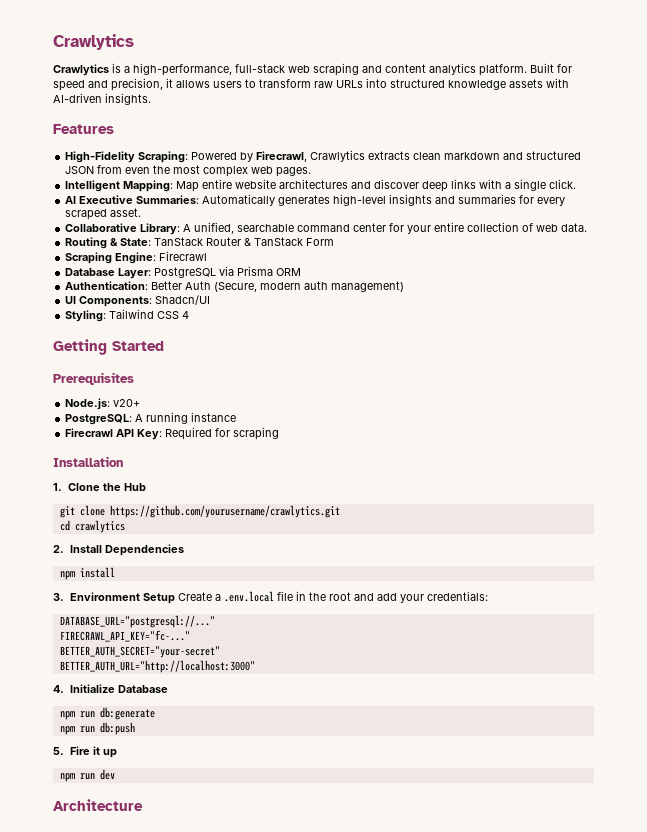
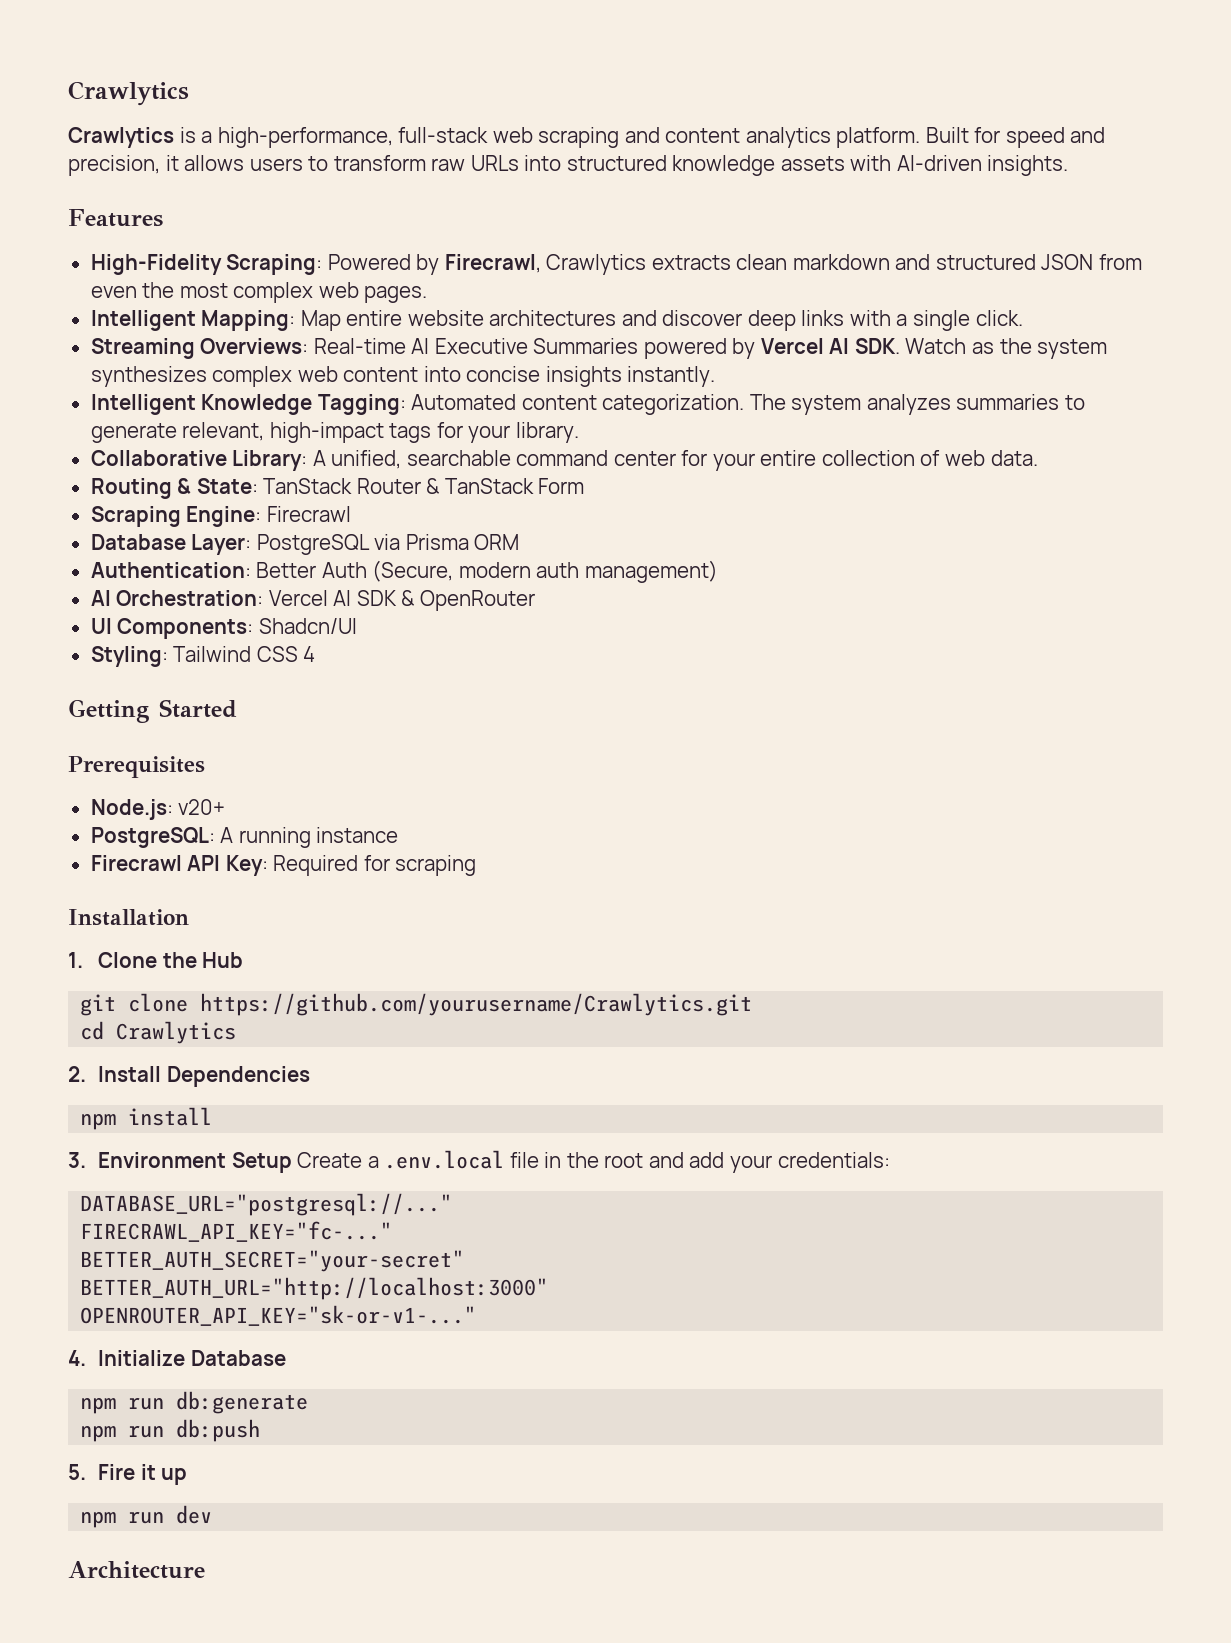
[65,194,566,206] [65,208,142,220] AI Executive Summaries: Automatically generates high-level insights and summaries for every scraped asset. -> [90,338,1108,359] [90,366,716,387] [90,394,1085,415] [90,422,579,443] Streaming Overviews: Real-time AI Executive Summaries powered by Vercel AI SDK. Watch as the system synthesizes complex web content into concise insights instantly. // Intelligent Knowledge Tagging: Automated content categorization. The system analyzes summaries to generate relevant, high-impact tags for your library.
(405, 286) none -> [90,590,535,611] // AI Orchestration: Vercel AI SDK & OpenRouter
[109,505,340,518] https://github.com/yourusername/crawlytics.git -> [200,993,753,1016] https://github.com/yourusername/Crawlytics.git
[74,520,125,533] crawlytics -> [116,1021,237,1044] Crawlytics
(255, 666) none -> [80,1305,477,1326] // OPENROUTER_API_KEY="sk-or-v1-..."

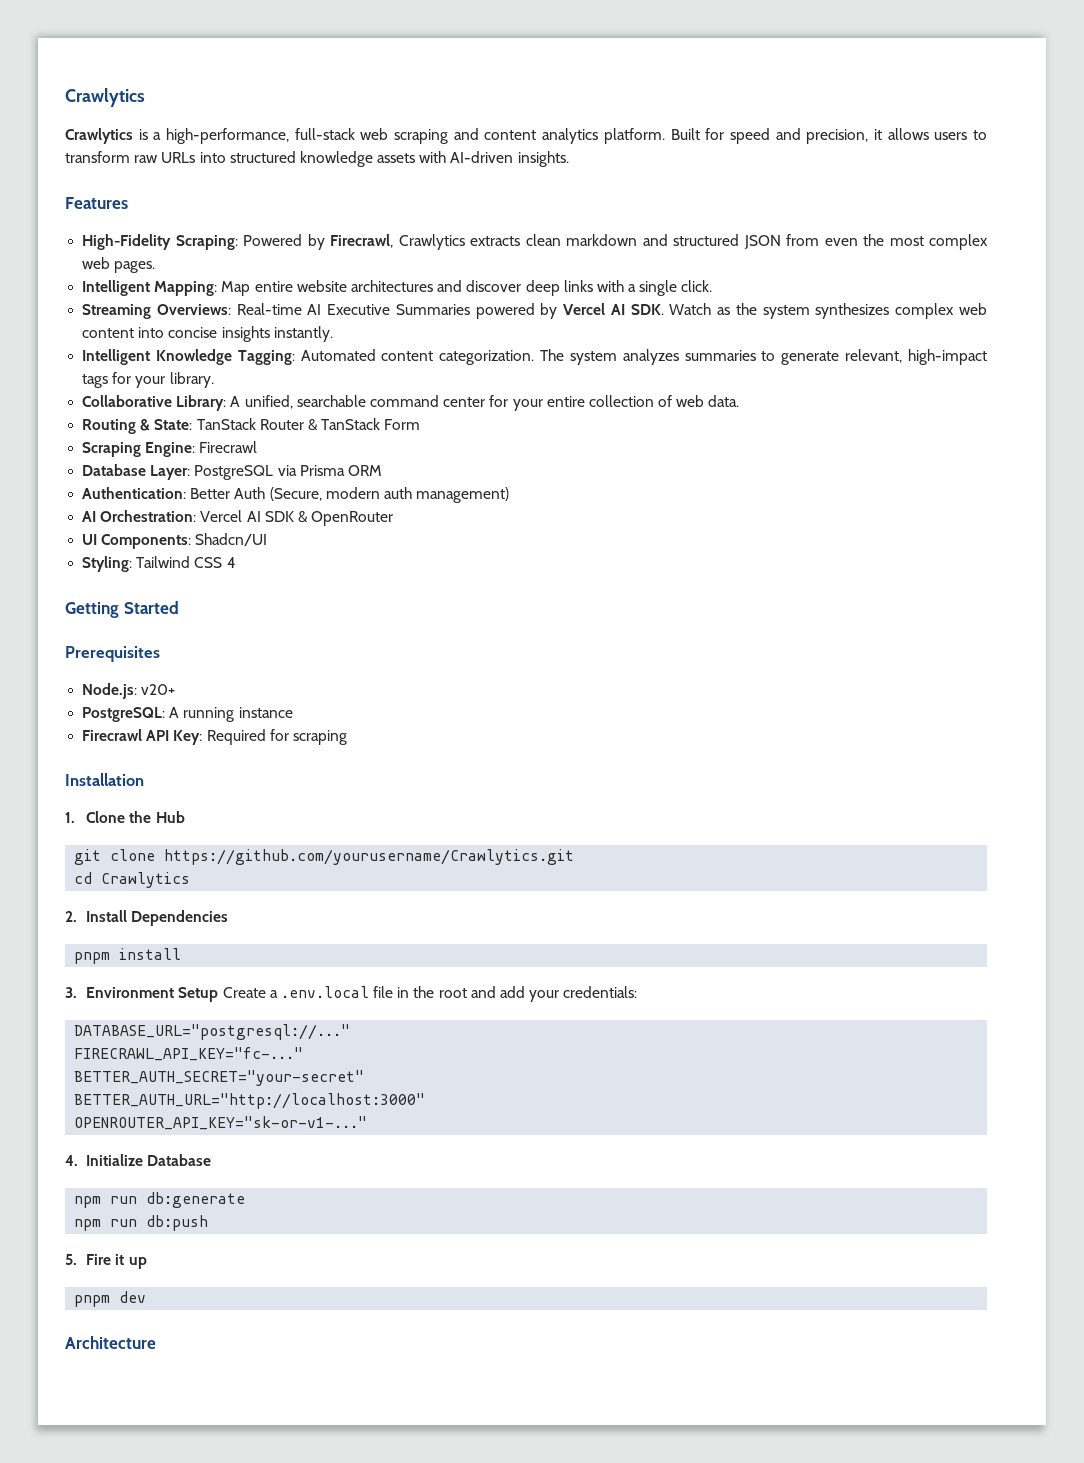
[80,1113,117,1130] npm -> [74,952,111,964] pnpm
[80,1511,165,1528] npm run -> [74,1295,111,1307] pnpm

